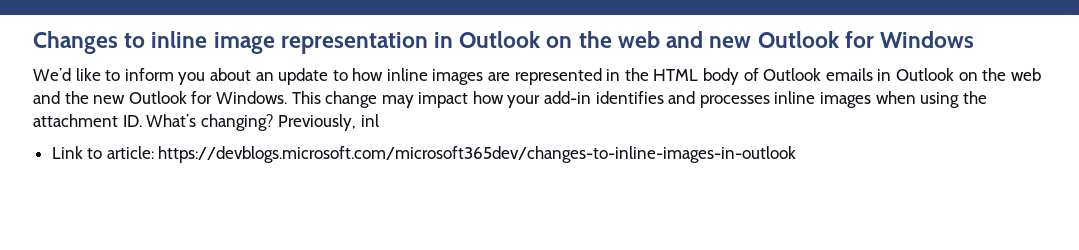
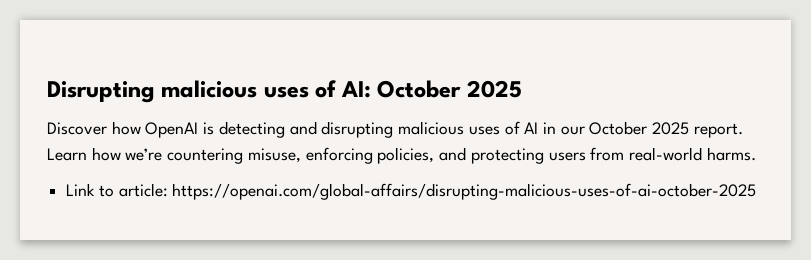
[33,31,974,54] [33,68,1041,85] [33,91,987,108] [33,114,379,131] Changes to inline image representation in Outlook on the web and new Outlook for Windows // We’d like to inform you about an update to how inline images are represented in the HTML body of Outlook emails in Outlook on the web and the new Outlook for Windows. This change may impact how your add-in identifies and processes inline images when using the attachment ID. What’s changing? Previously, inl -> [47,80,522,103] [47,121,743,138] [47,147,756,164] Disrupting malicious uses of AI: October 2025 // Discover how OpenAI is detecting and disrupting malicious uses of AI in our October 2025 report. Learn how we’re countering misuse, enforcing policies, and protecting users from real-world harms.
[158,146,797,163] https://devblogs.microsoft.com/microsoft365dev/changes-to-inline-images-in-outlook -> [172,183,757,200] https://openai.com/global-affairs/disrupting-malicious-uses-of-ai-october-2025

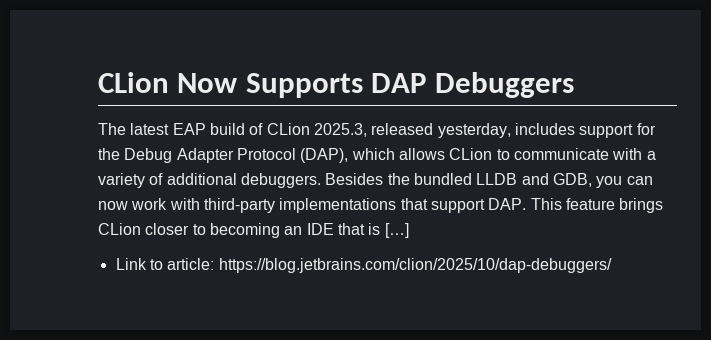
[47,80,522,103] [47,121,743,138] [47,147,756,164] Disrupting malicious uses of AI: October 2025 // Discover how OpenAI is detecting and disrupting malicious uses of AI in our October 2025 report. Learn how we’re countering misuse, enforcing policies, and protecting users from real-world harms. -> [98,72,575,98] [98,123,656,138] [98,148,656,163] [98,173,653,188] [98,198,664,213] [98,223,409,238] CLion Now Supports DAP Debuggers // The latest EAP build of CLion 2025.3, released yesterday, includes support for the Debug Adapter Protocol (DAP), which allows CLion to communicate with a variety of additional debuggers. Besides the bundled LLDB and GDB, you can now work with third-party implementations that support DAP. This feature brings CLion closer to becoming an IDE that is […]
[172,183,757,200] https://openai.com/global-affairs/disrupting-malicious-uses-of-ai-october-2025 -> [218,258,612,273] https://blog.jetbrains.com/clion/2025/10/dap-debuggers/

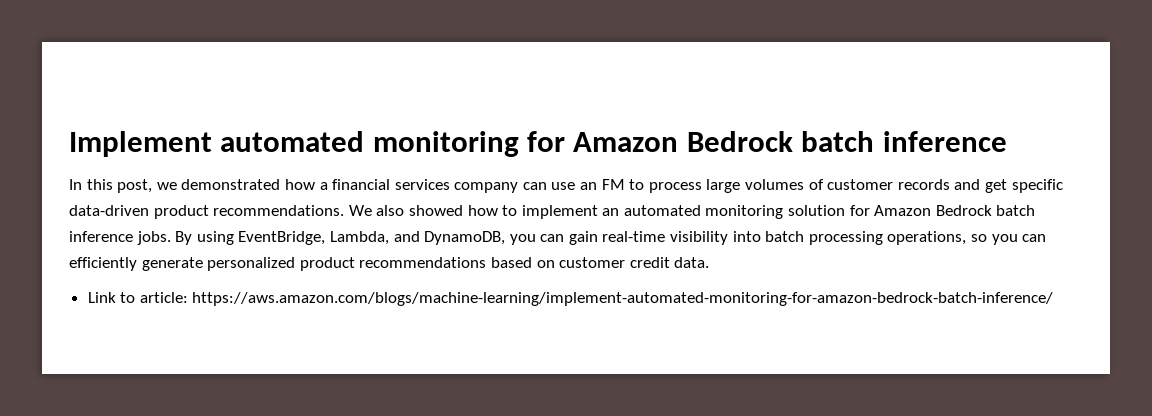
[98,72,575,98] [98,123,656,138] [98,148,656,163] [98,173,653,188] [98,198,664,213] [98,223,409,238] CLion Now Supports DAP Debuggers // The latest EAP build of CLion 2025.3, released yesterday, includes support for the Debug Adapter Protocol (DAP), which allows CLion to communicate with a variety of additional debuggers. Besides the bundled LLDB and GDB, you can now work with third-party implementations that support DAP. This feature brings CLion closer to becoming an IDE that is […] -> [69,131,1007,157] [69,179,1063,193] [69,205,1036,219] [69,231,1047,245] [69,257,710,271] Implement automated monitoring for Amazon Bedrock batch inference // In this post, we demonstrated how a financial services company can use an FM to process large volumes of customer records and get specific data-driven product recommendations. We also showed how to implement an automated monitoring solution for Amazon Bedrock batch inference jobs. By using EventBridge, Lambda, and DynamoDB, you can gain real-time visibility into batch processing operations, so you can efficiently generate personalized product recommendations based on customer credit data.
[218,258,612,273] https://blog.jetbrains.com/clion/2025/10/dap-debuggers/ -> [192,292,1054,306] https://aws.amazon.com/blogs/machine-learning/implement-automated-monitoring-for-amazon-bedrock-batch-inference/

